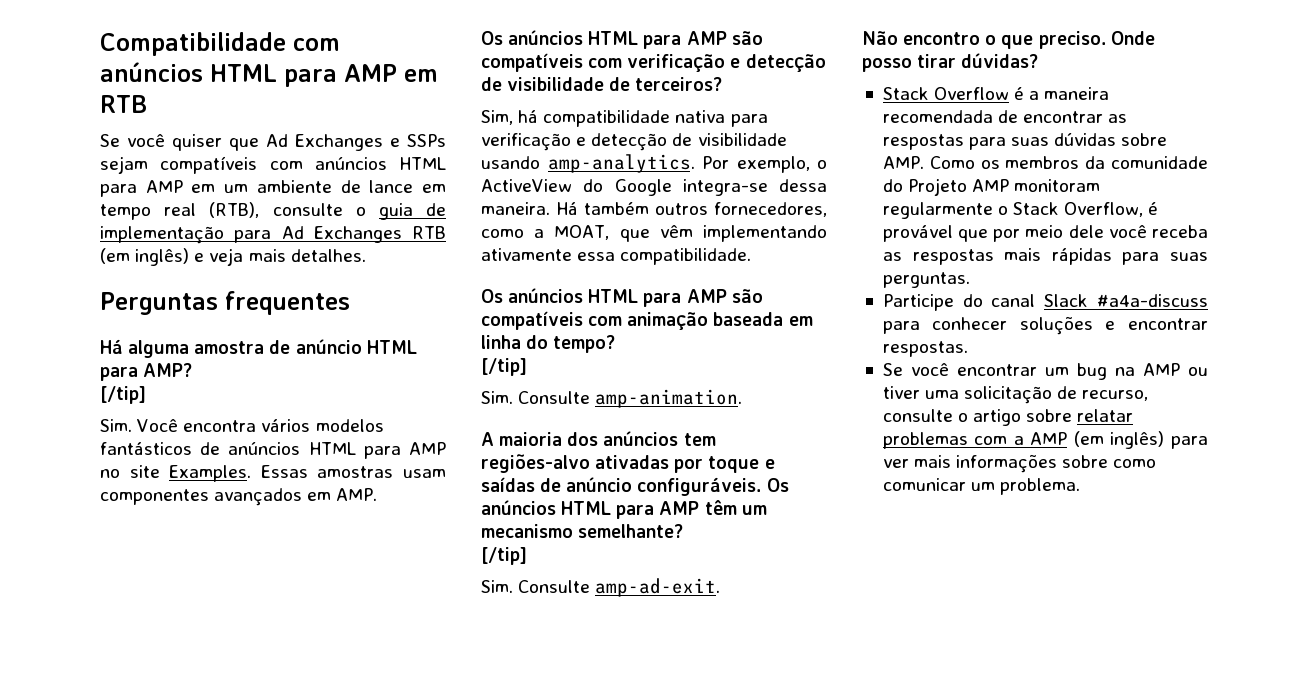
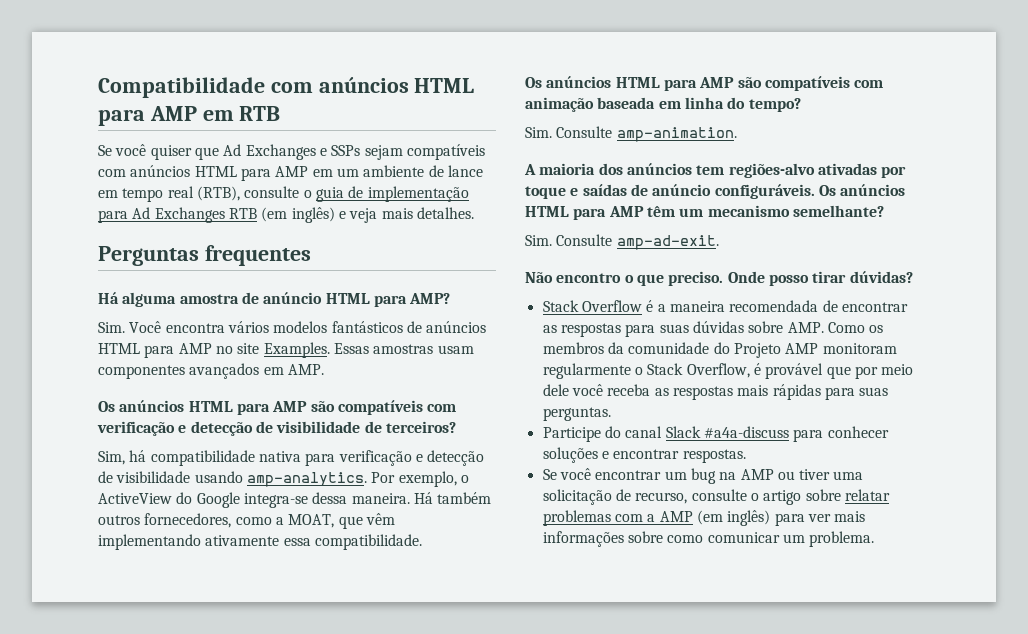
[100,386,146,404] // [/tip] -> (451, 298) none
[481,358,527,376] // [/tip] -> (801, 105) none
[481,547,527,565] // [/tip] -> (884, 211) none

